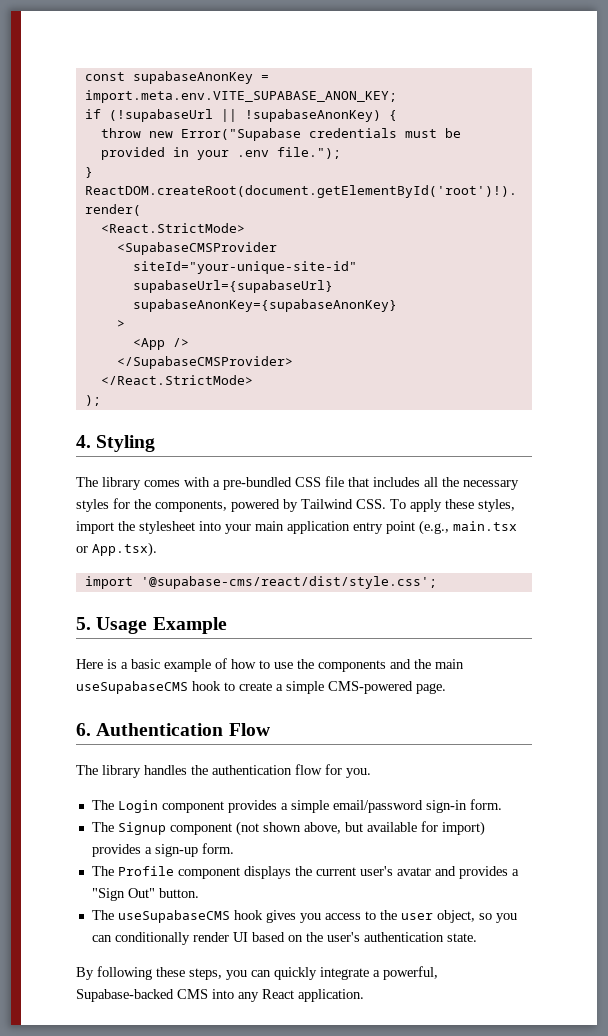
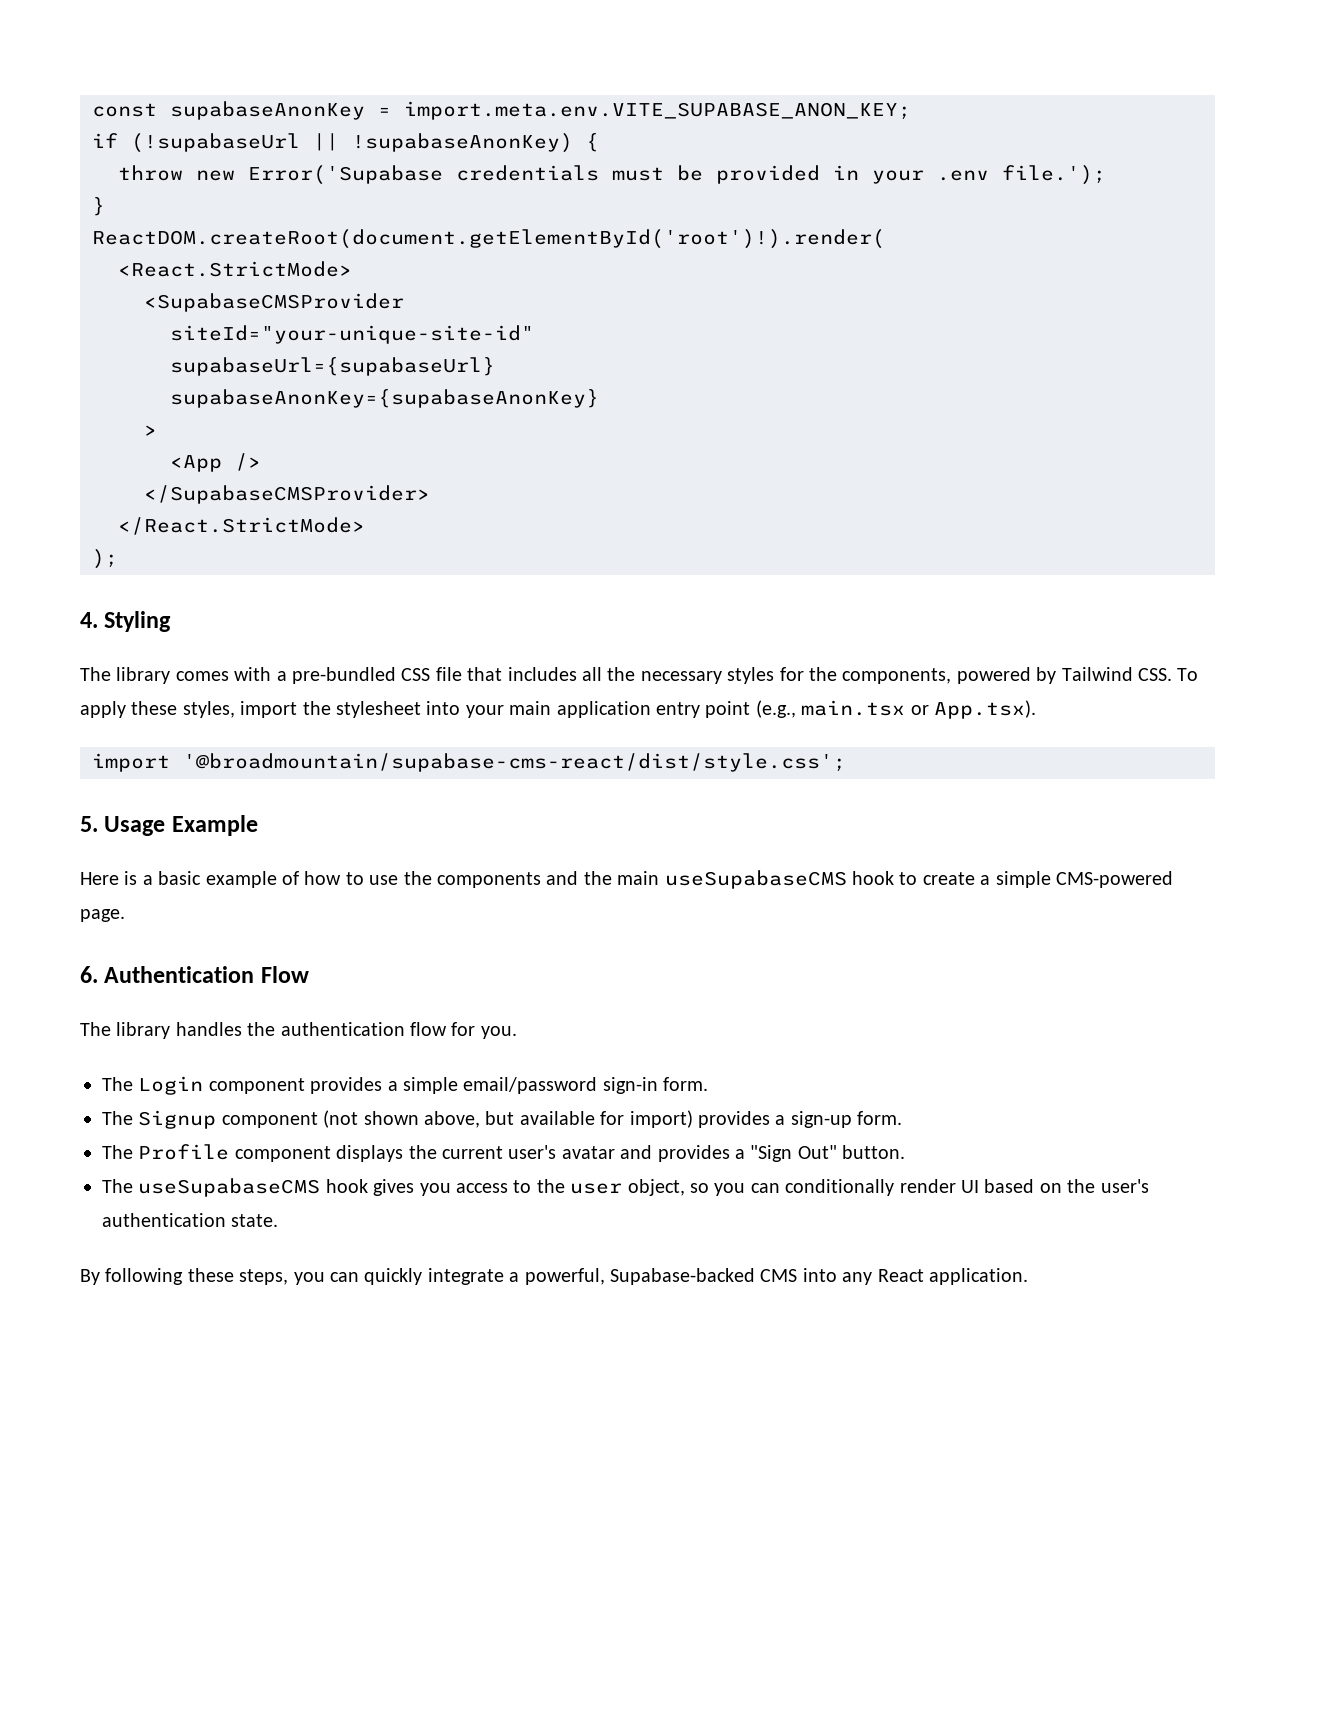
[180,128,301,141] Error("Supabase -> [248,165,443,185] Error('Supabase
[276,147,341,159] file."); -> [1002,165,1106,185] file.');
[140,576,437,589] '@supabase-cms/react/dist/style.css'; -> [183,753,846,772] '@broadmountain/supabase-cms-react/dist/style.css';

